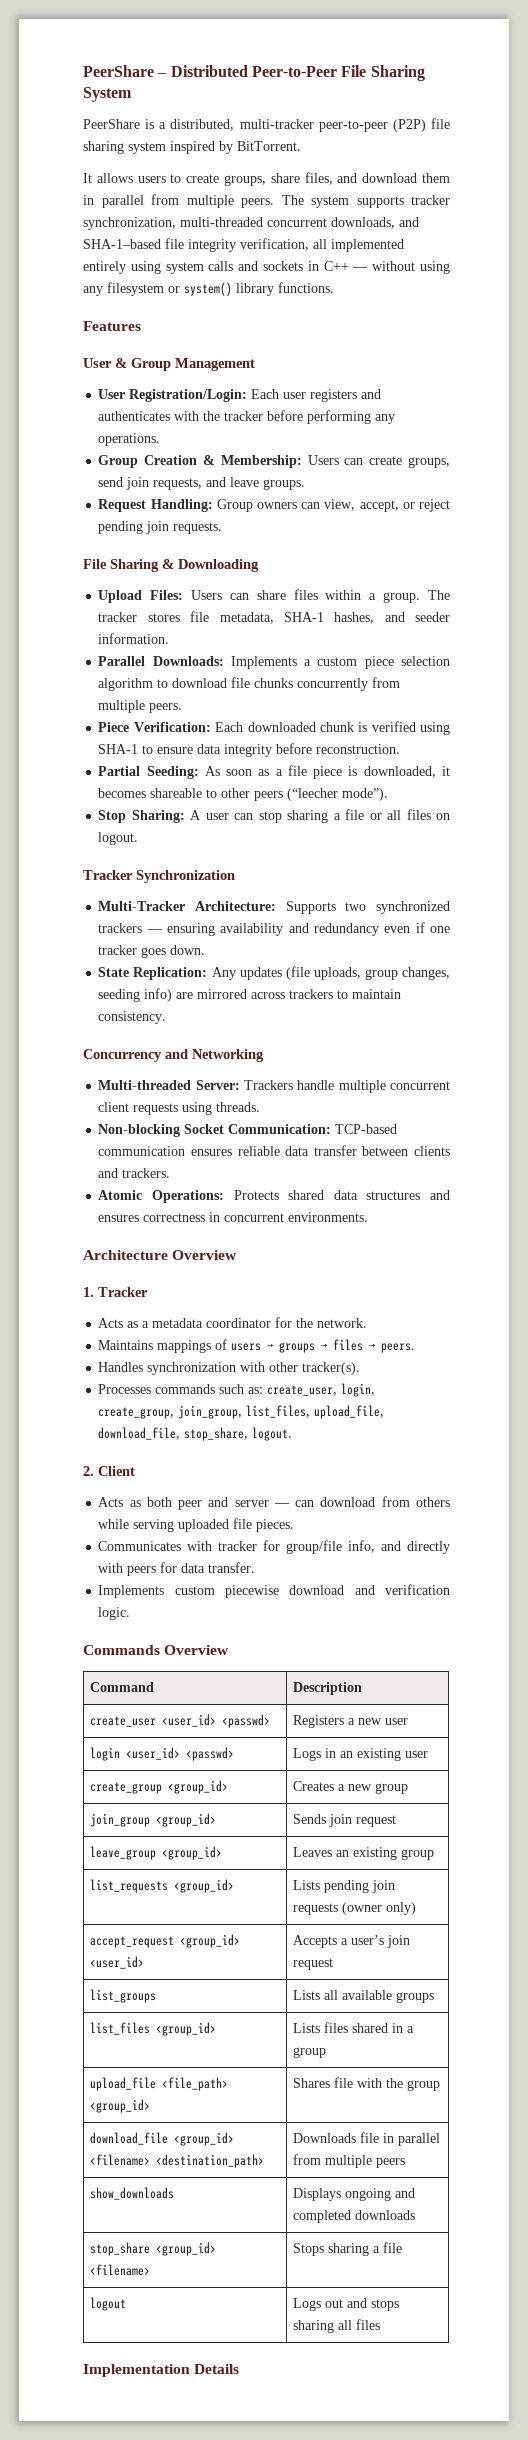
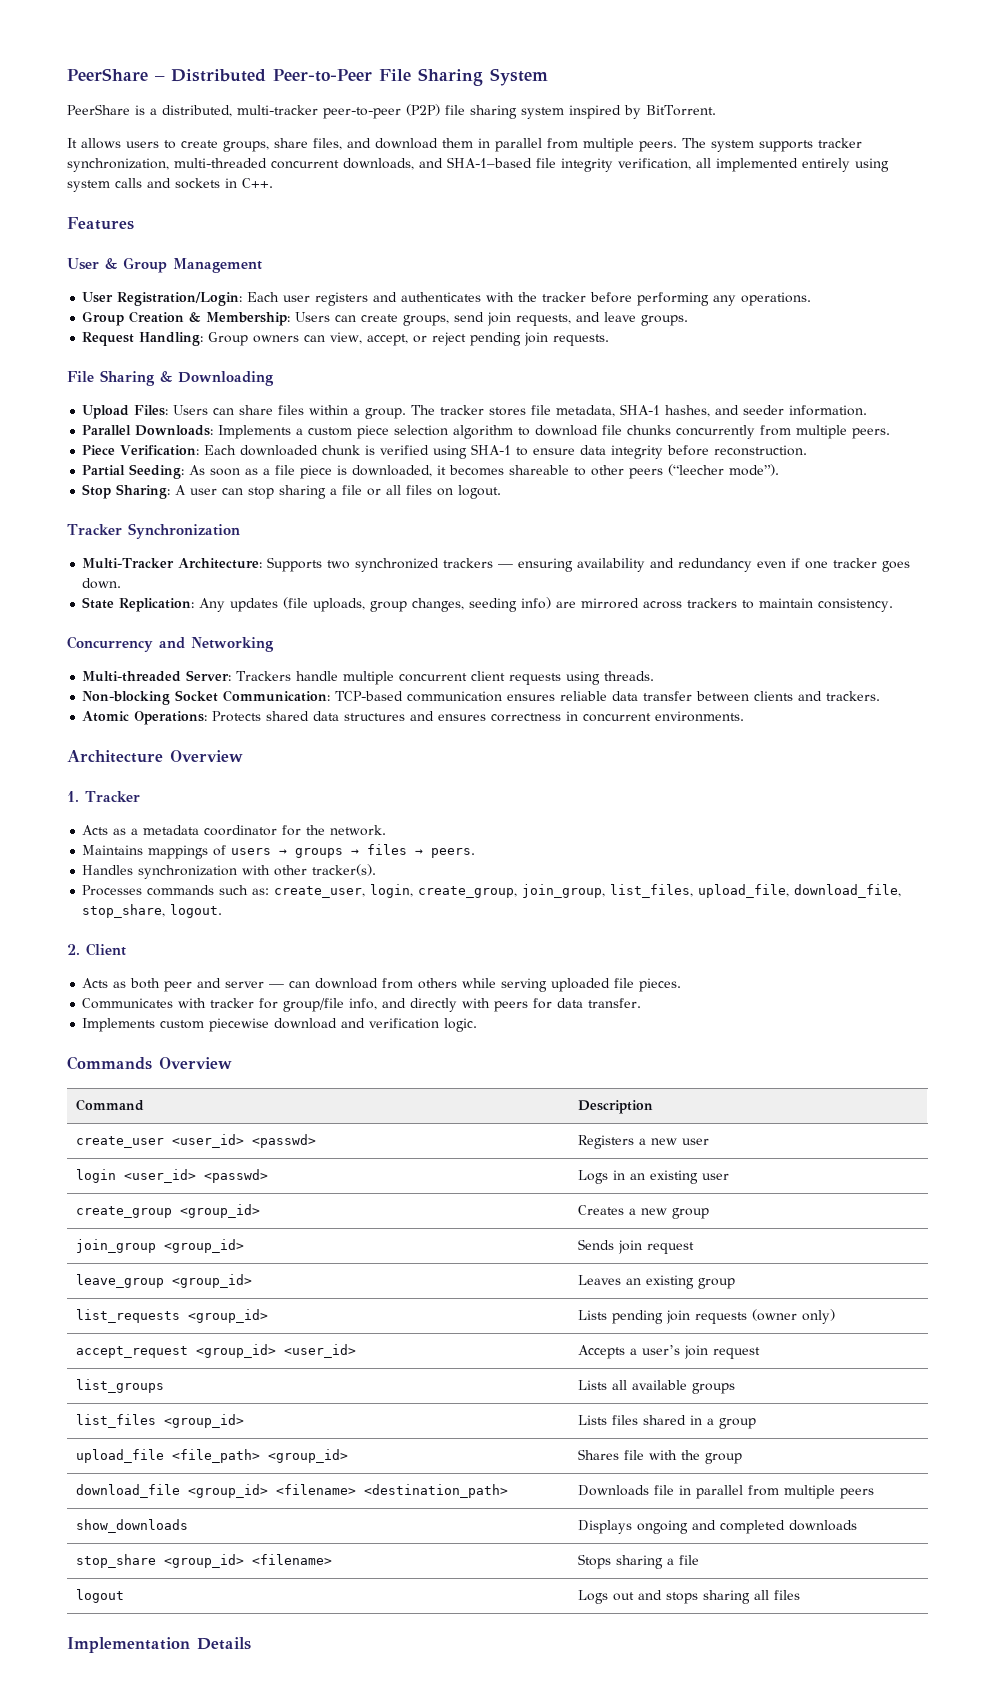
[323,261,451,274] [83,282,334,296] C++ — without using any filesystem or system() library functions. -> [242,178,273,188] C++.

